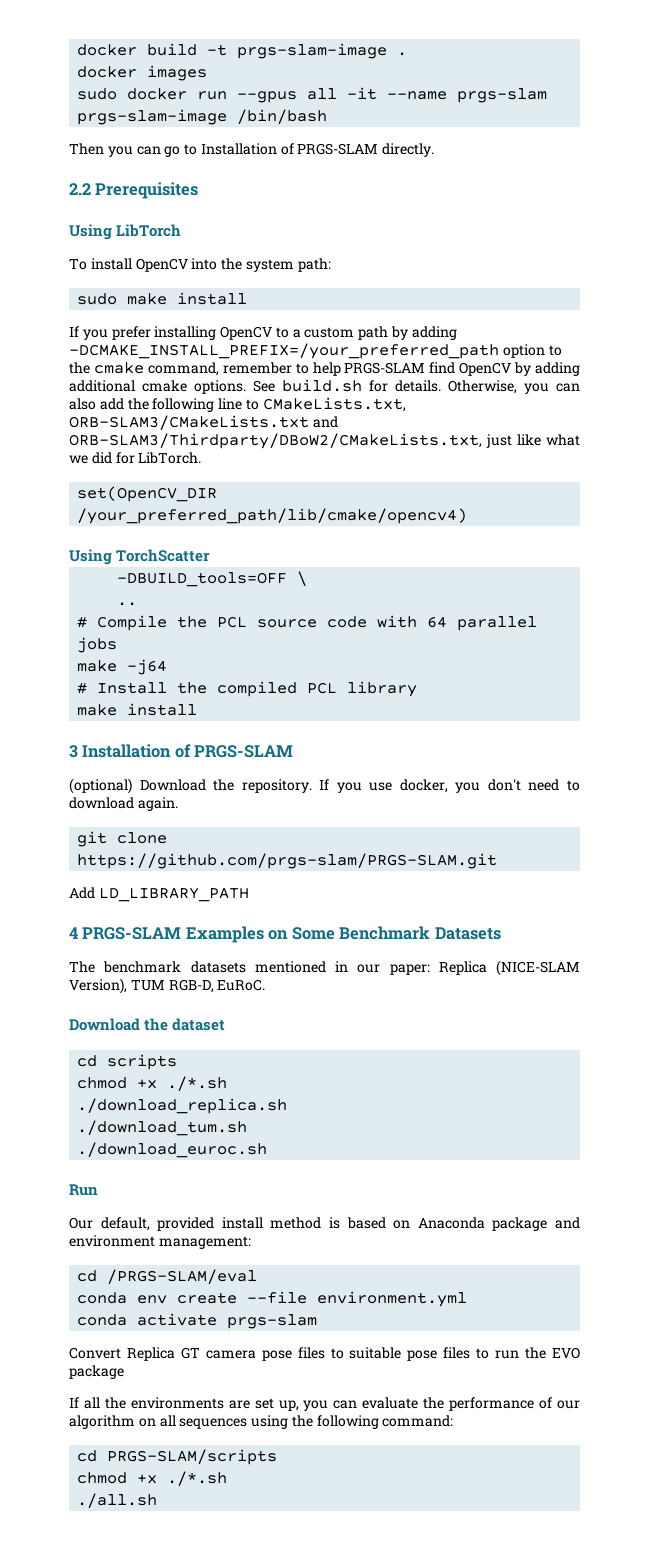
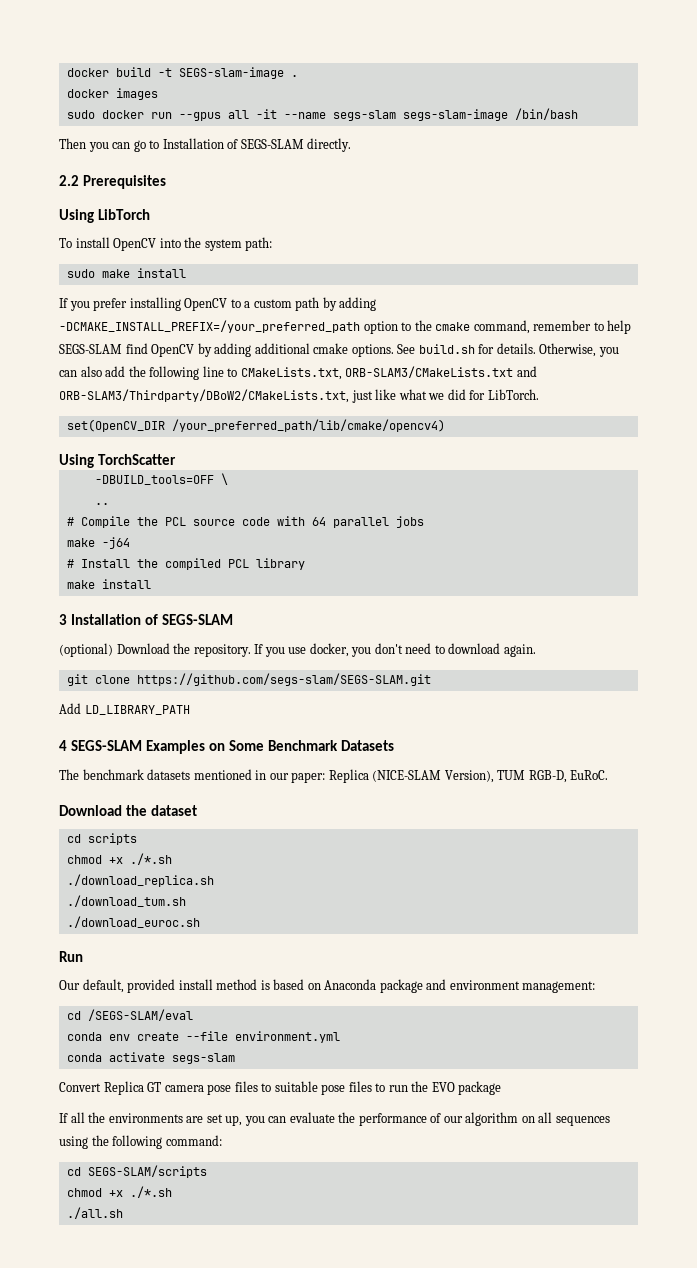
[237,43,388,59] prgs-slam-image -> [178,67,284,79] SEGS-slam-image
[457,88,548,103] [77,109,228,125] prgs-slam prgs-slam-image -> [332,109,508,121] segs-slam segs-slam-image
[297,143,379,155] PRGS-SLAM -> [240,139,304,149] SEGS-SLAM
[344,362,426,374] PRGS-SLAM -> [59,344,122,354] SEGS-SLAM
[194,745,294,758] PRGS-SLAM -> [162,614,234,625] SEGS-SLAM
[77,853,498,869] https://github.com/prgs-slam/PRGS-SLAM.git -> [136,673,431,686] https://github.com/segs-slam/SEGS-SLAM.git
[82,927,182,940] PRGS-SLAM -> [71,740,143,751] SEGS-SLAM
[107,1269,258,1284] /PRGS-SLAM/eval -> [87,1009,193,1021] /SEGS-SLAM/eval
[227,1314,318,1329] prgs-slam -> [171,1053,235,1064] segs-slam
[107,1449,278,1465] PRGS-SLAM/scripts -> [87,1165,207,1178] SEGS-SLAM/scripts

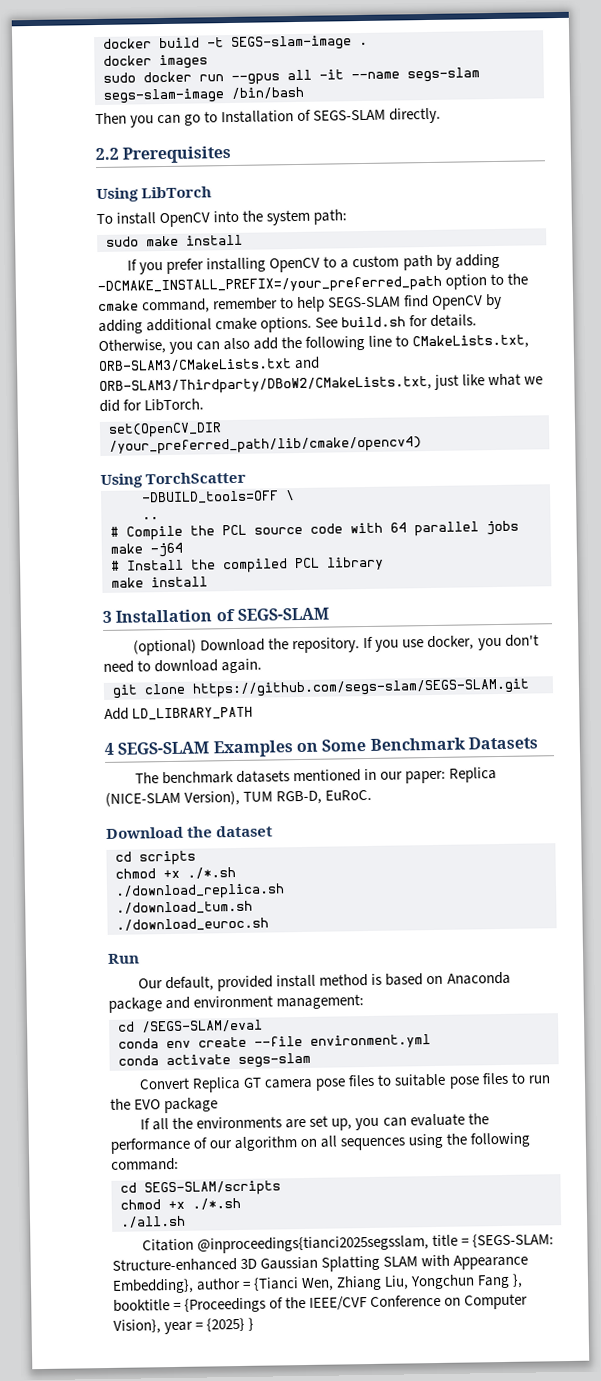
(123, 1213) none -> [142,1233,555,1254] [112,1254,529,1272] [112,1273,524,1294] [113,1293,529,1313] [113,1317,255,1335] // Citation @inproceedings{tianci2025segsslam, title = {SEGS-SLAM: Structure-enhanced 3D Gaussian Splatting SLAM with Appearance Embedding}, author = {Tianci Wen, Zhiang Liu, Yongchun Fang }, booktitle = {Proceedings of the IEEE/CVF Conference on Computer Vision}, year = {2025} }

